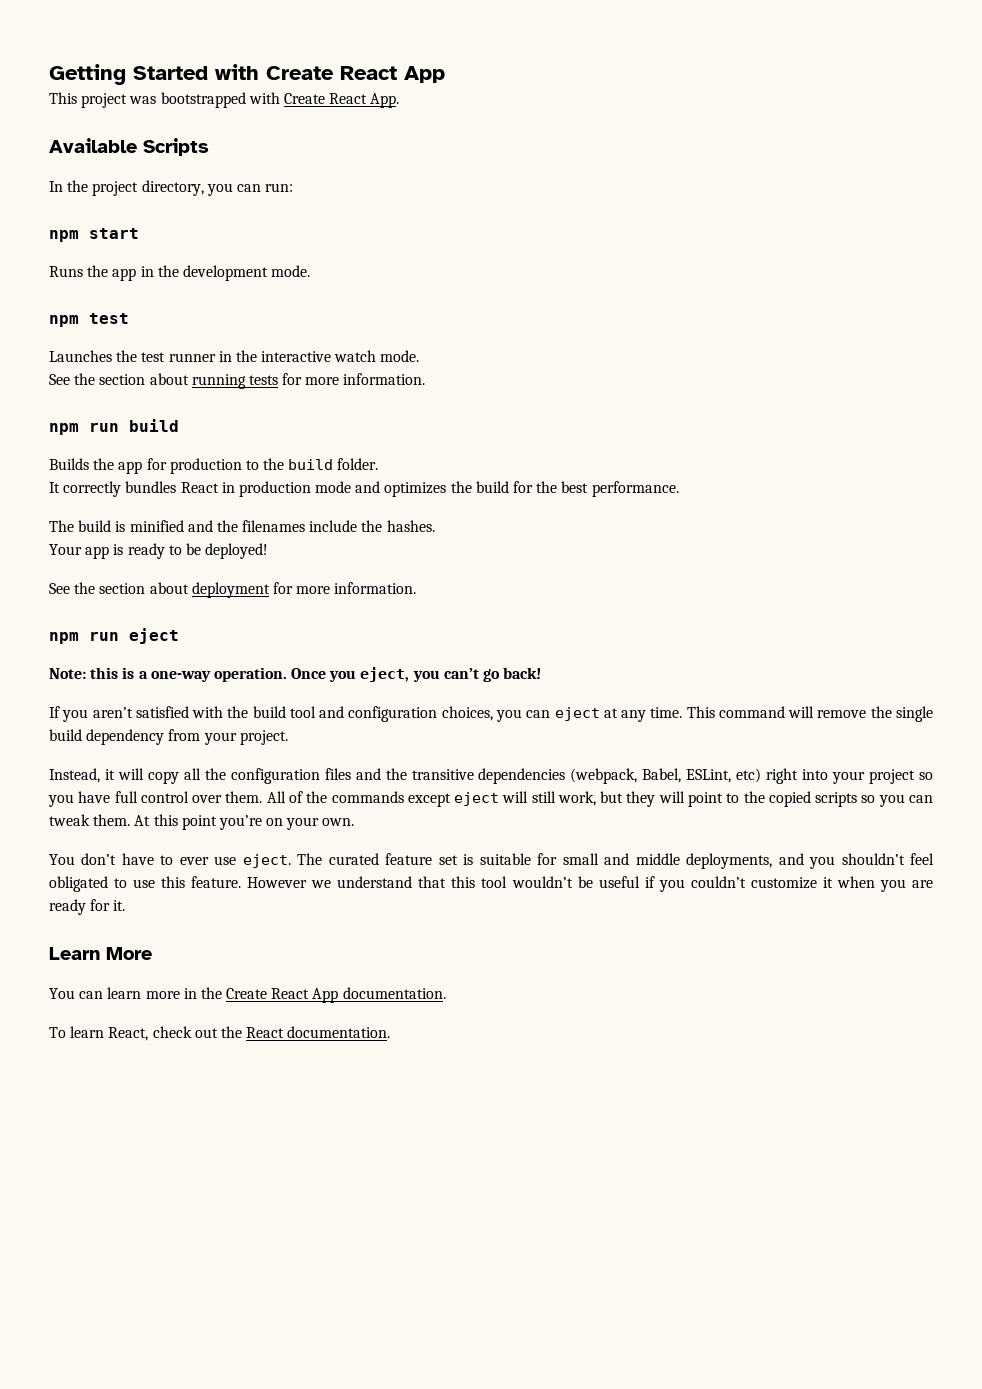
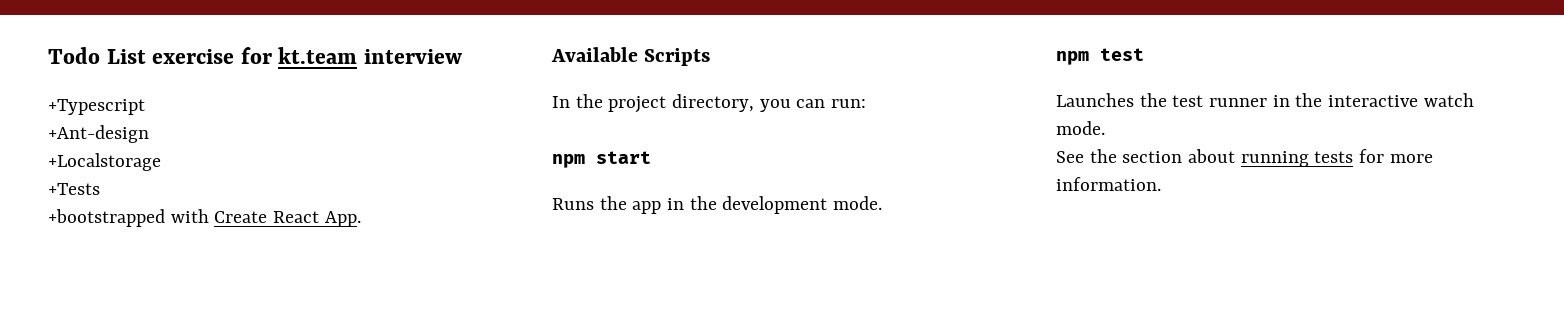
[49,64,445,85] [49,92,246,108] Getting Started with Create React App // This project was bootstrapped -> [48,47,463,64] [48,99,145,115] [48,125,149,143] [48,153,161,171] [48,183,100,195] [48,209,165,227] Todo List exercise for kt.team interview // +Typescript // +Ant-design // +Localstorage // +Tests // +bootstrapped
[49,419,179,435] [49,458,379,474] [49,481,679,497] [49,520,435,532] [49,543,269,559] [49,582,417,598] [49,628,179,644] [49,667,542,682] [49,706,933,722] [49,729,288,745] [49,768,934,784] [48,791,933,807] [49,814,355,830] [49,853,935,869] [49,876,933,892] [49,899,126,915] [49,947,152,960] [49,987,446,1003] [49,1026,391,1041] // npm run build // Builds the app for production to the build folder. // It correctly bundles React in production mode and optimizes the build for the best performance. // The build is minified and the filenames include the hashes. // Your app is ready to be deployed! // See the section about deployment for more information. // npm run eject // Note: this is a one-way operation. Once you eject, you can’t go back! // If you aren’t satisfied with the build tool and configuration choices, you can eject at any time. This command will remove the single build dependency from your project. // Instead, it will copy all the configuration files and the transitive dependencies (webpack, Babel, ESLint, etc) right into your project so you have full control over them. All of the commands except eject will still work, but they will point to the copied scripts so you can tweak them. At this point you’re on your own. // You don’t have to ever use eject. The curated feature set is suitable for small and middle deployments, and you shouldn’t feel obligated to use this feature. However we understand that this tool wouldn’t be useful if you couldn’t customize it when you are ready for it. // Learn More // You can learn more in the Create React App documentation. // To learn React, check out the React documentation. -> (1161, 184) none

